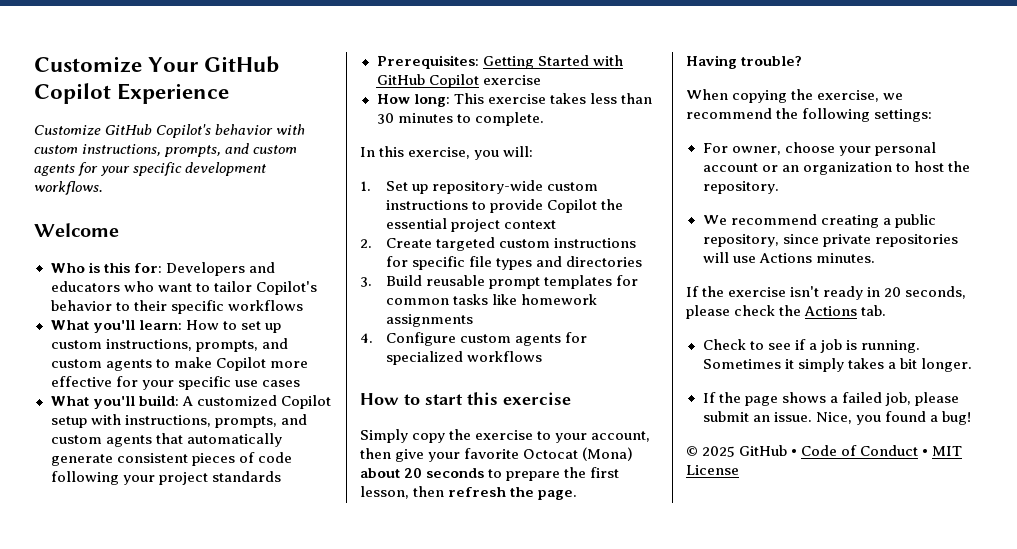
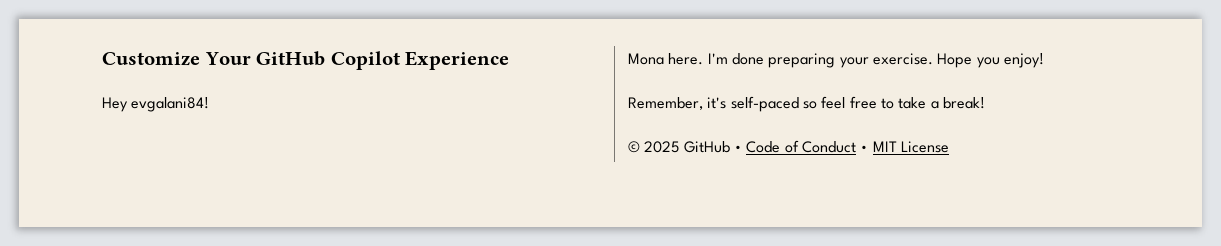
[34,124,306,138] [34,143,298,157] [34,162,267,176] [34,181,103,195] [34,223,119,237] [50,262,275,276] [50,281,317,295] [50,300,303,314] [50,320,281,333] [50,338,288,352] [50,357,308,371] [50,376,300,390] [50,395,331,409] [50,414,307,428] [50,433,282,447] [50,452,292,466] [50,471,281,485] [376,55,623,69] [376,74,541,88] [376,93,652,107] [376,112,544,126] [360,146,534,160] [360,180,598,194] [385,199,623,213] [385,218,556,232] [360,237,636,251] [385,256,642,270] [360,275,638,289] [385,294,597,305] [385,314,473,327] [360,332,587,346] [385,351,542,365] [360,392,571,405] [360,429,651,443] [360,447,634,462] [360,467,620,481] [360,486,578,500] [686,55,803,69] [686,89,904,103] [686,108,933,122] [702,142,936,156] [702,161,970,175] [702,181,779,194] [702,214,936,228] [702,234,958,247] [702,252,875,263] [686,286,967,300] [686,305,887,319] [702,339,920,353] [702,358,972,372] [702,392,959,406] [702,411,971,425] Customize GitHub Copilot's behavior with custom instructions, prompts, and custom agents for your specific development workflows. // Welcome // Who is this for: Developers and educators who want to tailor Copilot's behavior to their specific workflows // What you'll learn: How to set up custom instructions, prompts, and custom agents to make Copilot more effective for your specific use cases // What you'll build: A customized Copilot setup with instructions, prompts, and custom agents that automatically generate consistent pieces of code following your project standards // Prerequisites: Getting Started with GitHub Copilot exercise // How long: This exercise takes less than 30 minutes to complete. // In this exercise, you will: // 1. Set up repository-wide custom instructions to provide Copilot the essential project context // 2. Create targeted custom instructions for specific file types and directories // 3. Build reusable prompt templates for common tasks like homework assignments // 4. Configure custom agents for specialized workflows // How to start this exercise // Simply copy the exercise to your account, then give your favorite Octocat (Mona) about 20 seconds to prepare the first lesson, then refresh the page. // Having trouble? // When copying the exercise, we recommend the following settings: // For owner, choose your personal account or an organization to host the repository. // We recommend creating a public repository, since private repositories will use Actions minutes. // If the exercise isn't ready in 20 seconds, please check the Actions tab. // Check to see if a job is running. Sometimes it simply takes a bit longer. // If the page shows a failed job, please submit an issue. Nice, you found a bug! -> [102,97,210,112] [628,53,1044,68] [628,96,985,112] Hey evgalani84! // Mona here. I'm done preparing your exercise. Hope you enjoy! // Remember, it's self-paced so feel free to take a break!

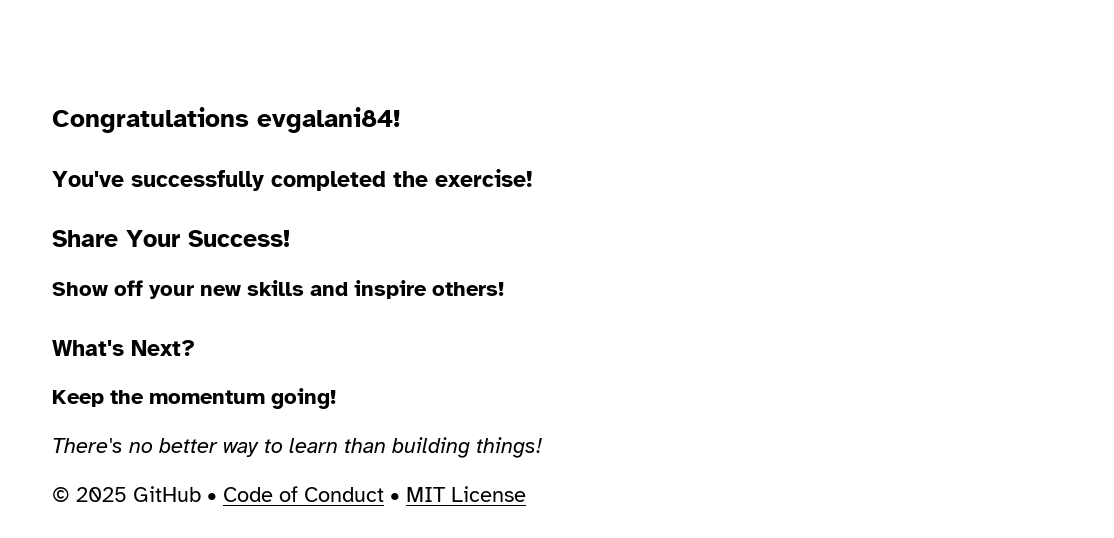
[102,51,510,70] [102,97,210,112] [628,53,1044,68] [628,96,985,112] Customize Your GitHub Copilot Experience // Hey evgalani84! // Mona here. I'm done preparing your exercise. Hope you enjoy! // Remember, it's self-paced so feel free to take a break! -> [52,107,400,133] [52,169,533,191] [52,230,290,247] [52,280,504,299] [52,340,195,356] [52,388,336,409] [52,437,542,458] Congratulations evgalani84! // You've successfully completed the exercise! // Share Your Success! // Show off your new skills and inspire others! // What's Next? // Keep the momentum going! // There's no better way to learn than building things!

